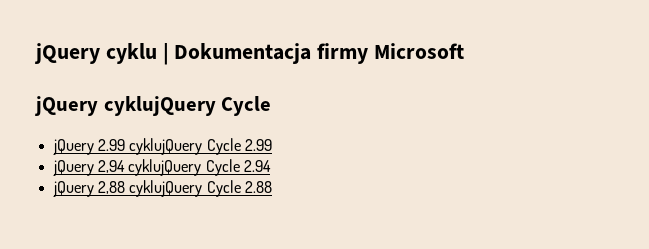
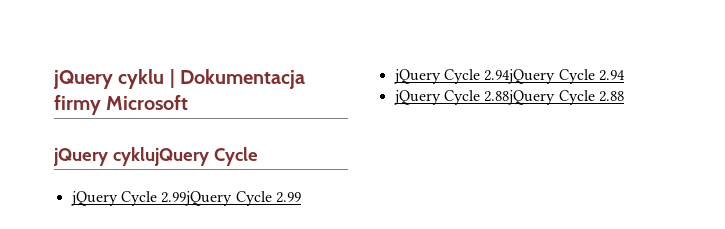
[97,138,203,155] 2.99 cyklujQuery -> [120,191,233,206] Cycle 2.99jQuery
[97,159,202,176] 2,94 cyklujQuery -> [443,69,556,84] Cycle 2.94jQuery
[97,180,203,197] 2,88 cyklujQuery -> [443,90,556,105] Cycle 2.88jQuery

